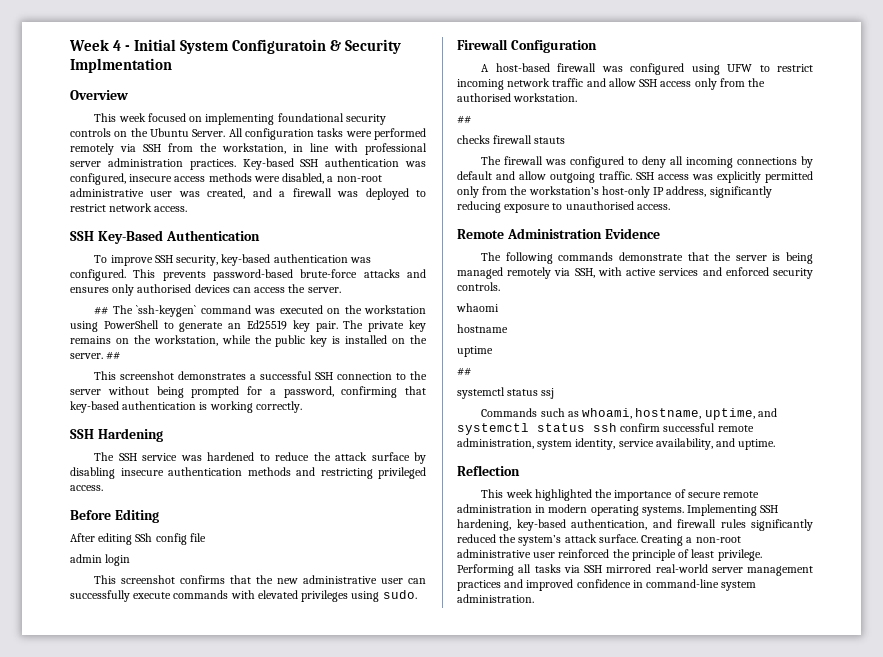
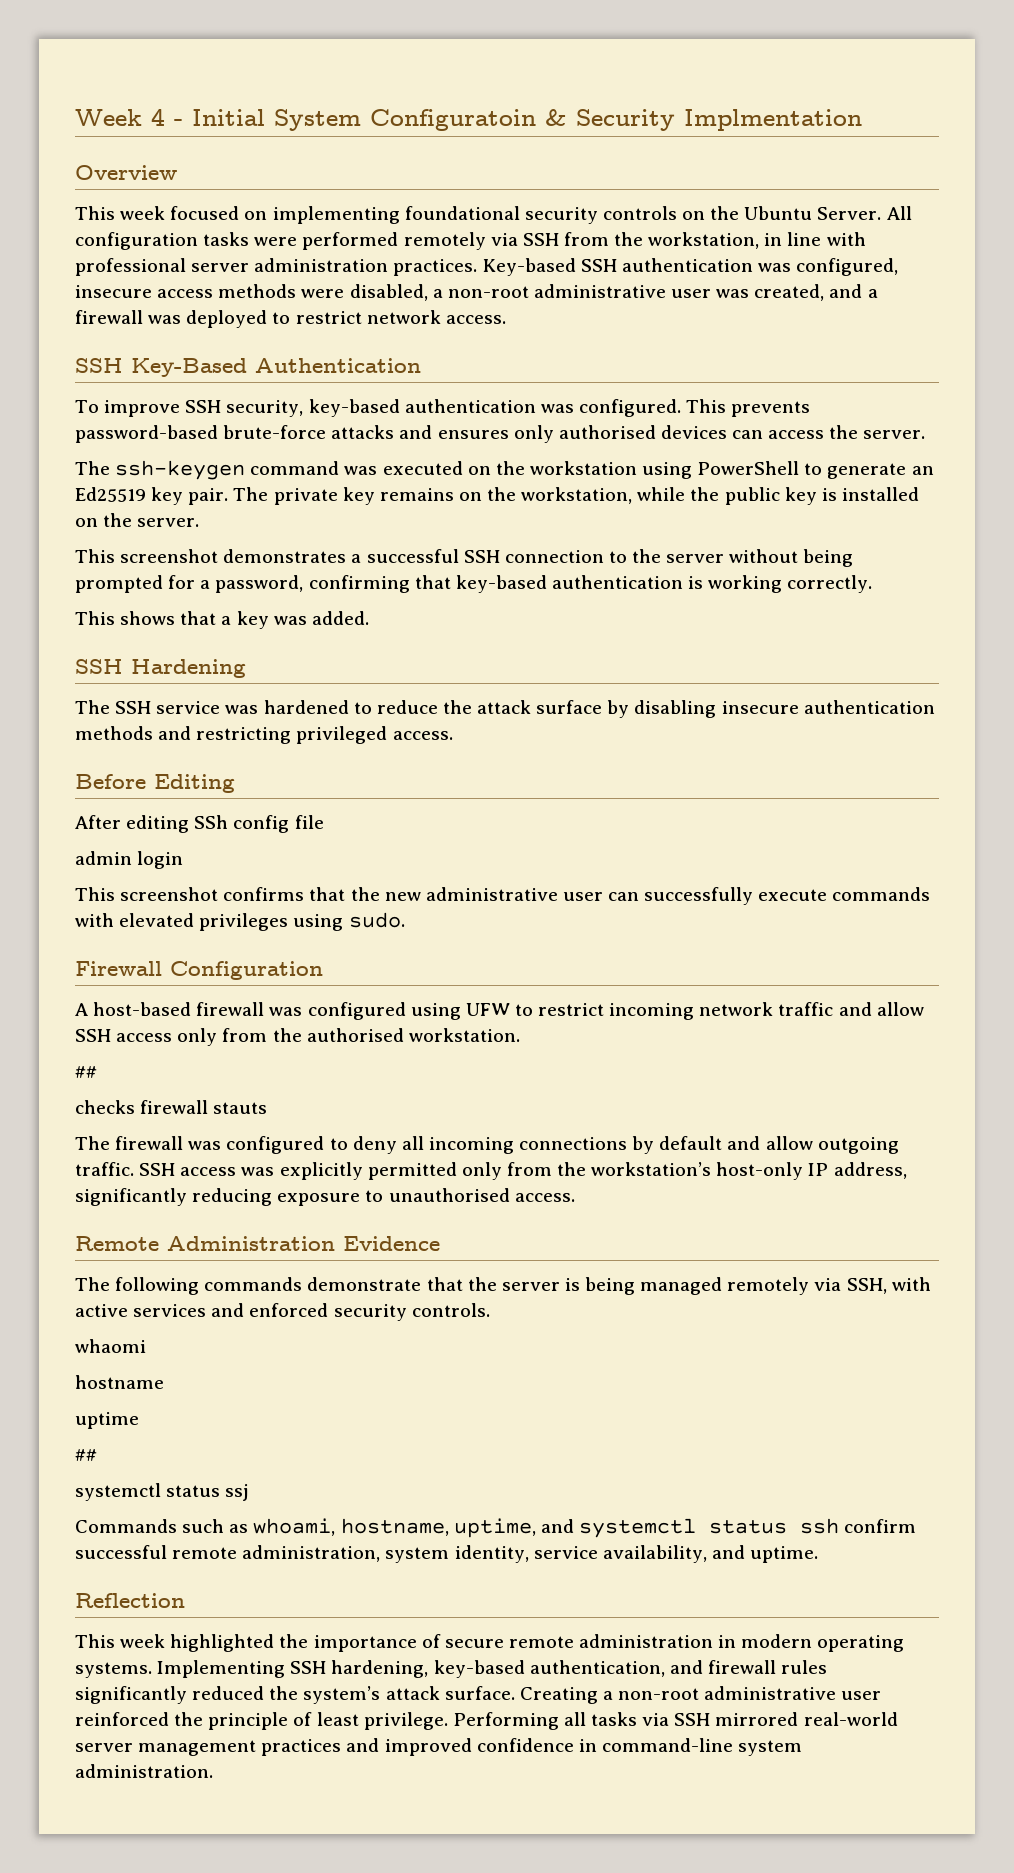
[94,305,197,317] ## The `ssh-keygen` -> [75,460,246,480] The ssh-keygen
[106,351,121,360] ## -> (200, 522) none
(302, 407) none -> [75,611,369,629] // This shows that a key was added.

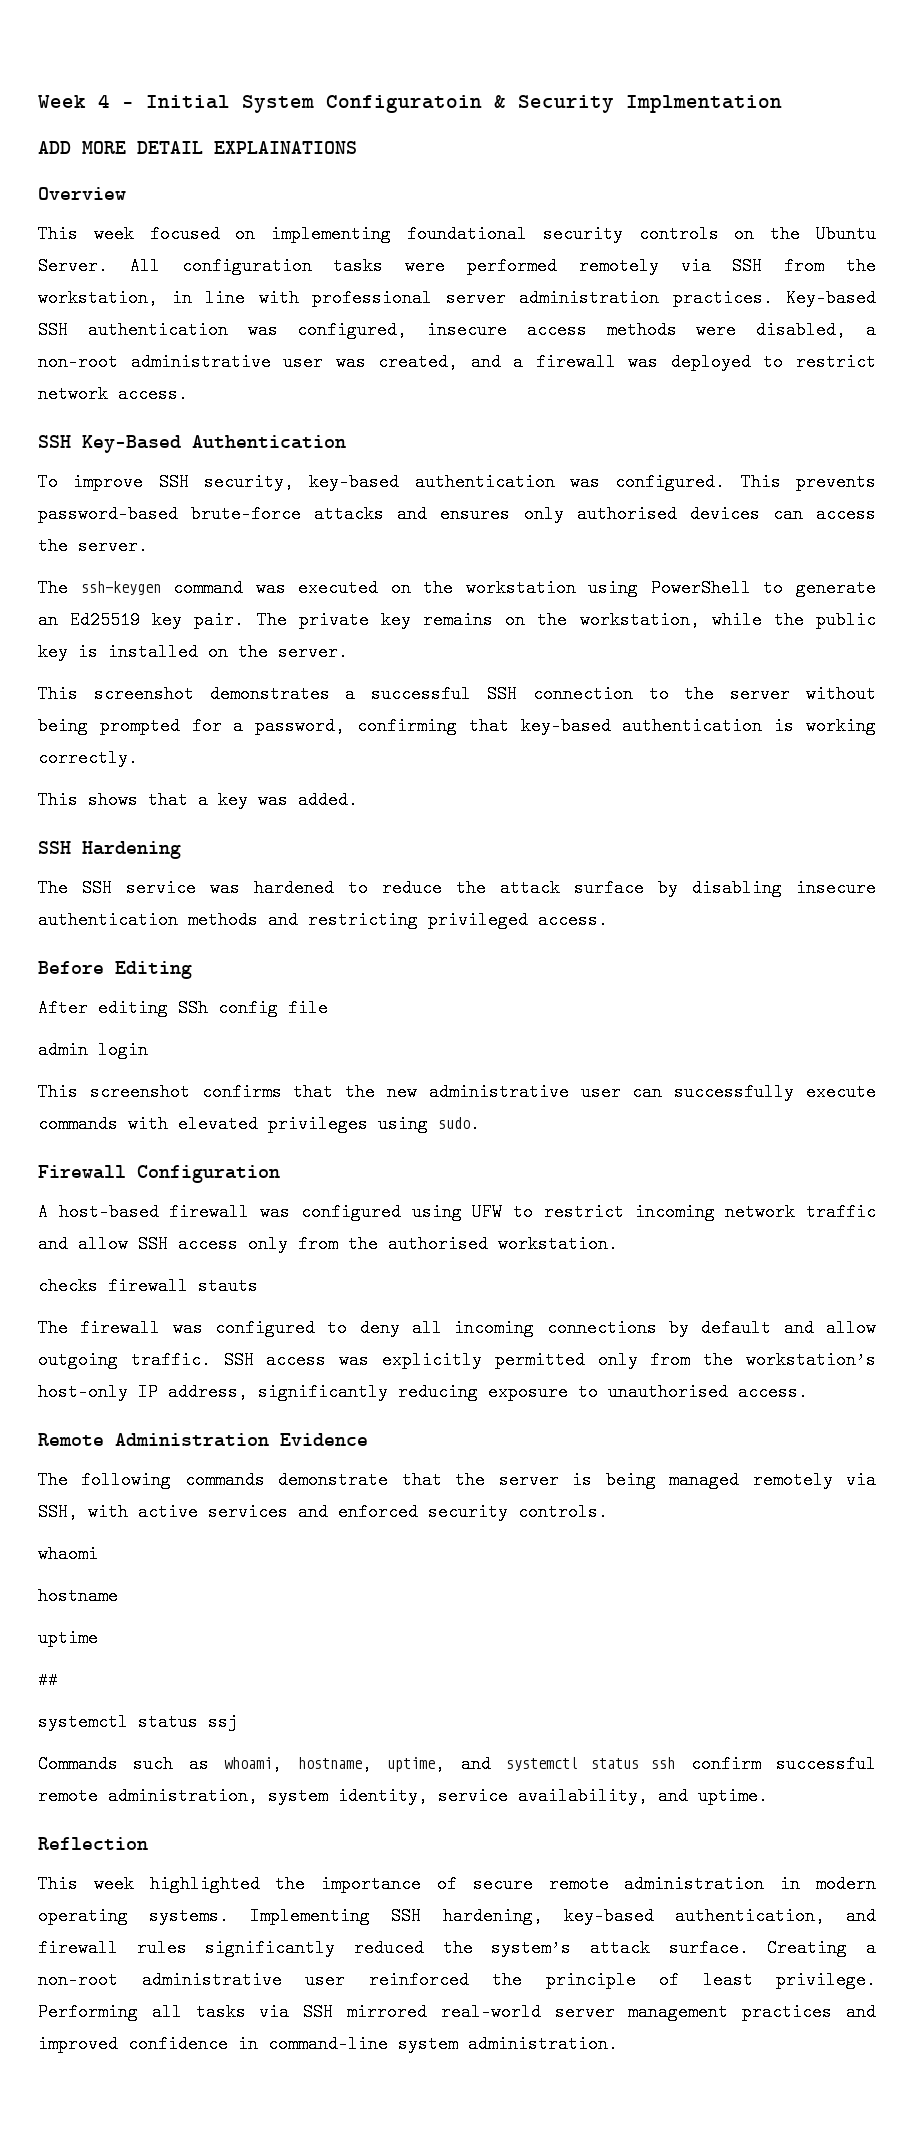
(862, 120) none -> [38,141,357,154] // ADD MORE DETAIL EXPLAINATIONS
[75,1066,97,1078] // ## -> (618, 1244) none

